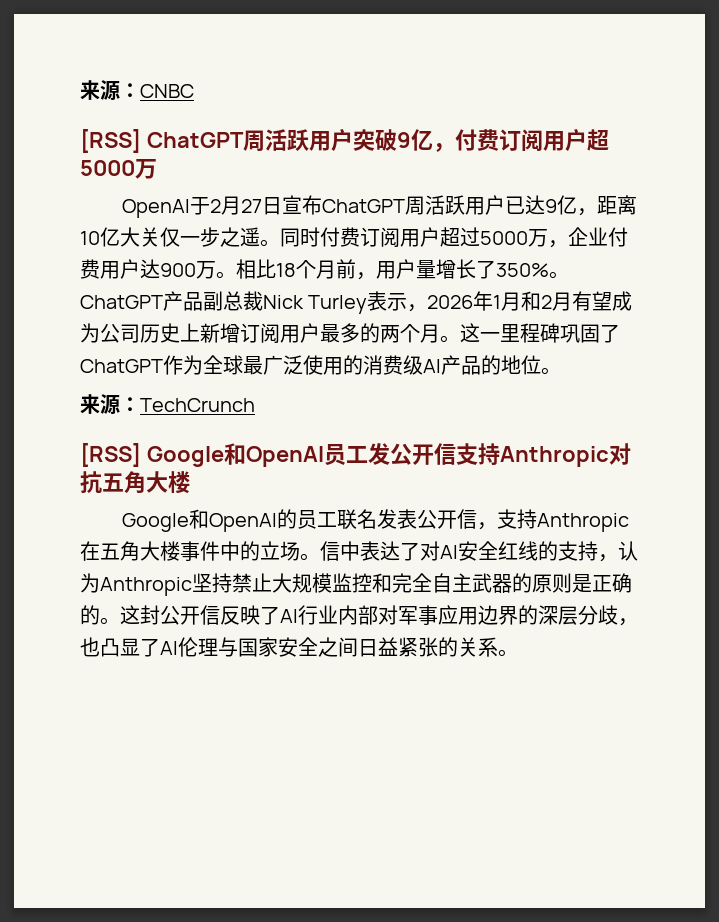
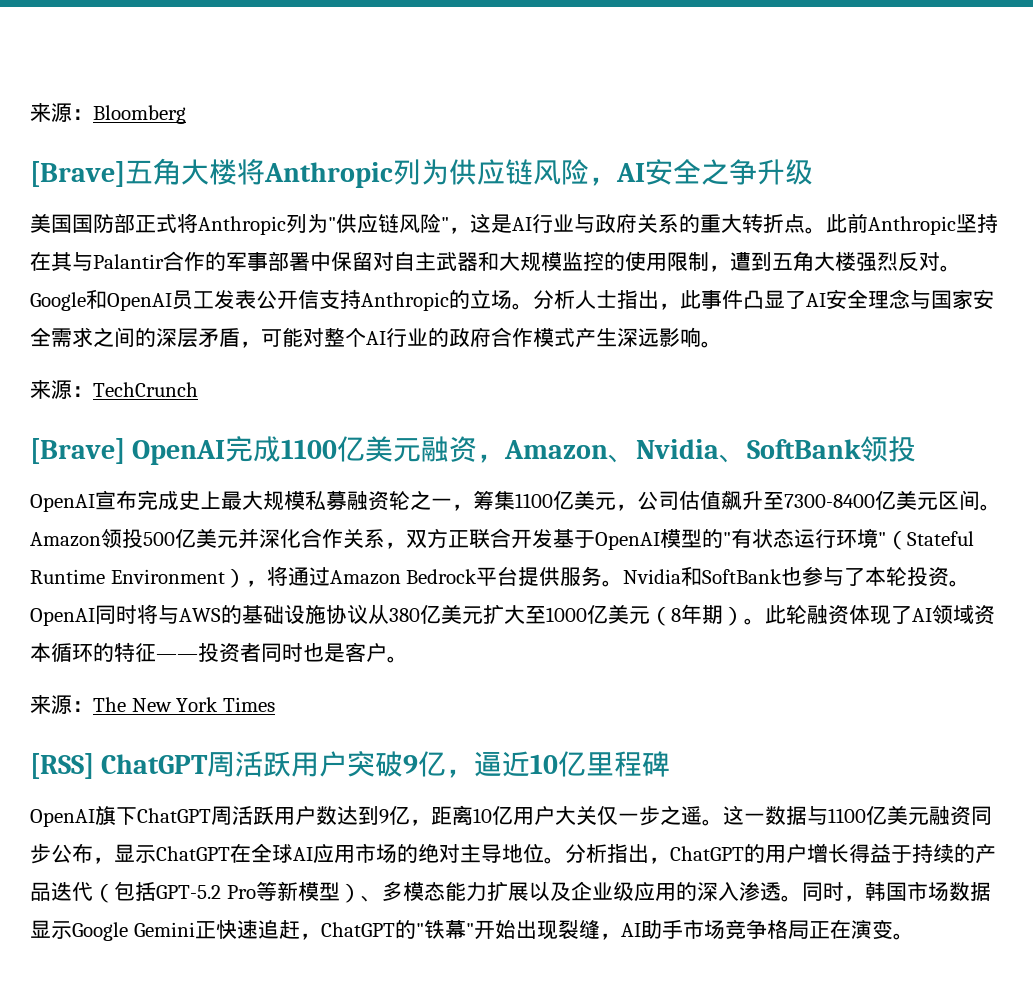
[80,80,194,101] 来源：CNBC -> [30,103,186,124] [30,158,813,188] [30,213,998,235] [30,251,961,272] [30,289,994,311] [30,327,722,348] [30,380,198,399] [30,436,917,465] [30,490,1001,512] [30,528,974,550] [30,566,971,588] [30,604,995,626] [30,642,408,663] [30,695,275,714] 来源：Bloomberg // [Brave]五角大楼将Anthropic列为供应链风险，AI安全之争升级 // 美国国防部正式将Anthropic列为"供应链风险"，这是AI行业与政府关系的重大转折点。此前Anthropic坚持在其与Palantir合作的军事部署中保留对自主武器和大规模监控的使用限制，遭到五角大楼强烈反对。Google和OpenAI员工发表公开信支持Anthropic的立场。分析人士指出，此事件凸显了AI安全理念与国家安全需求之间的深层矛盾，可能对整个AI行业的政府合作模式产生深远影响。 // 来源：TechCrunch // [Brave] OpenAI完成1100亿美元融资，Amazon、Nvidia、SoftBank领投 // OpenAI宣布完成史上最大规模私募融资轮之一，筹集1100亿美元，公司估值飙升至7300-8400亿美元区间。Amazon领投500亿美元并深化合作关系，双方正联合开发基于OpenAI模型的"有状态运行环境"（Stateful Runtime Environment），将通过Amazon Bedrock平台提供服务。Nvidia和SoftBank也参与了本轮投资。OpenAI同时将与AWS的基础设施协议从380亿美元扩大至1000亿美元（8年期）。此轮融资体现了AI领域资本循环的特征——投资者同时也是客户。 // 来源：The New York Times
[454,129,609,152] [80,159,157,179] [122,195,546,218] 付费订阅用户超5000万 // OpenAI于2月27日宣布ChatGPT周活跃用户已达 -> [474,751,671,777] [30,805,379,827] 逼近10亿里程碑 // OpenAI旗下ChatGPT周活跃用户数达到
(120, 237) none -> [513,806,555,825] 用户
[280,227,628,248] [80,259,569,280] [80,291,633,314] [80,323,620,343] [80,355,561,375] [80,394,255,415] [80,443,631,467] [80,471,190,494] [122,509,630,532] [80,541,638,562] [80,573,632,596] [80,605,638,626] [80,637,498,657] 同时付费订阅用户超过5000万，企业付费用户达900万。相比18个月前，用户量增长了350%。ChatGPT产品副总裁Nick Turley表示，2026年1月和2月有望成为公司历史上新增订阅用户最多的两个月。这一里程碑巩固了ChatGPT作为全球最广泛使用的消费级AI产品的地位。 // 来源：TechCrunch // [RSS] Google和OpenAI员工发公开信支持Anthropic对抗五角大楼 // Google和OpenAI的员工联名发表公开信，支持Anthropic在五角大楼事件中的立场。信中表达了对AI安全红线的支持，认为Anthropic坚持禁止大规模监控和完全自主武器的原则是正确的。这封公开信反映了AI行业内部对军事应用边界的深层分歧，也凸显了AI伦理与国家安全之间日益紧张的关系 -> [723,805,992,826] [30,843,996,864] [30,881,991,903] [30,919,893,941] 这一数据与1100亿美元融资同步公布，显示ChatGPT在全球AI应用市场的绝对主导地位。分析指出，ChatGPT的用户增长得益于持续的产品迭代（包括GPT-5.2 Pro等新模型）、多模态能力扩展以及企业级应用的深入渗透。同时，韩国市场数据显示Google Gemini正快速追赶，ChatGPT的"铁幕"开始出现裂缝，AI助手市场竞争格局正在演变

